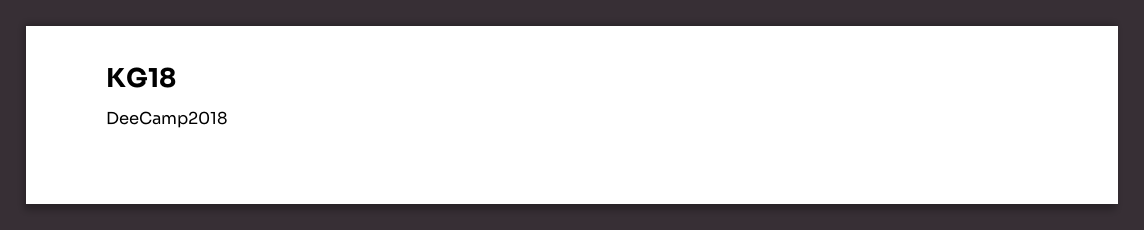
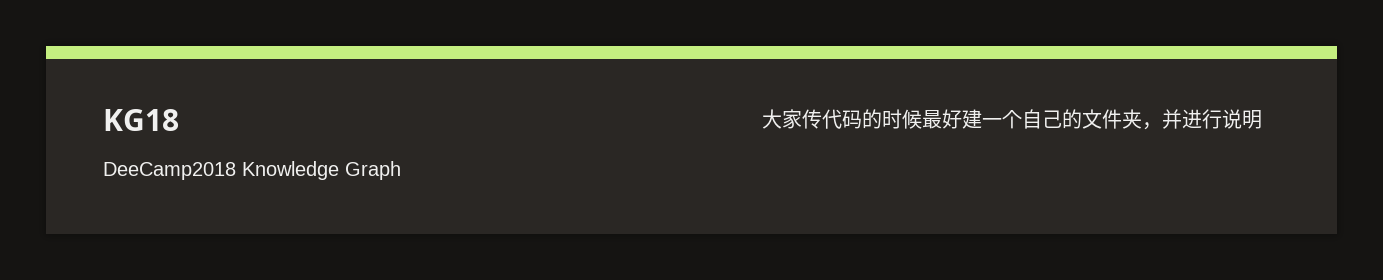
(228, 119) none -> [242,161,401,180] [762,109,1263,130] Knowledge Graph // 大家传代码的时候最好建一个自己的文件夹，并进行说明

